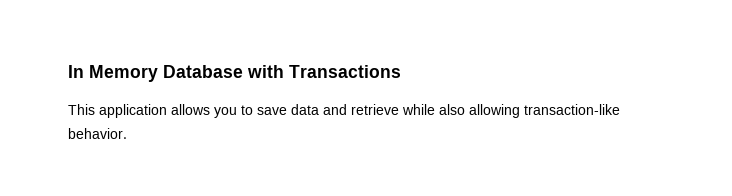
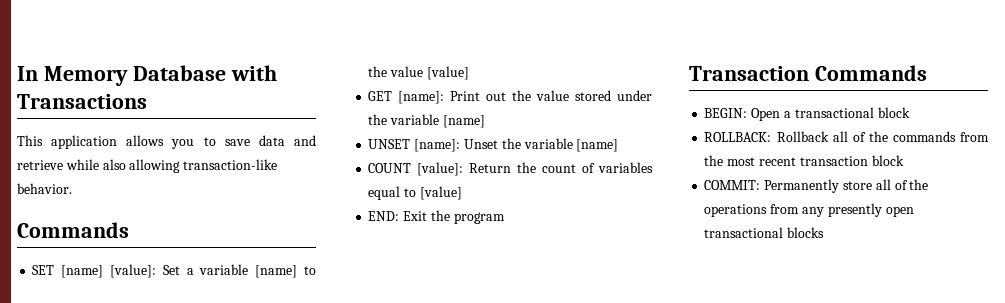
(127, 133) none -> [17,222,129,238] [32,264,317,278] [368,66,469,80] [368,90,652,104] [368,114,485,128] [368,138,619,152] [368,162,653,176] [368,186,462,200] [368,210,505,224] [689,65,927,81] [704,107,910,121] [704,131,989,142] [704,155,904,166] [704,179,929,193] [704,203,914,217] [704,227,825,238] // Commands // SET [name] [value]: Set a variable [name] to the value [value] // GET [name]: Print out the value stored under the variable [name] // UNSET [name]: Unset the variable [name] // COUNT [value]: Return the count of variables equal to [value] // END: Exit the program // Transaction Commands // BEGIN: Open a transactional block // ROLLBACK: Rollback all of the commands from the most recent transaction block // COMMIT: Permanently store all of the operations from any presently open transactional blocks

